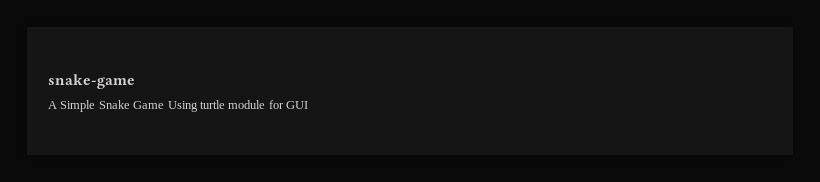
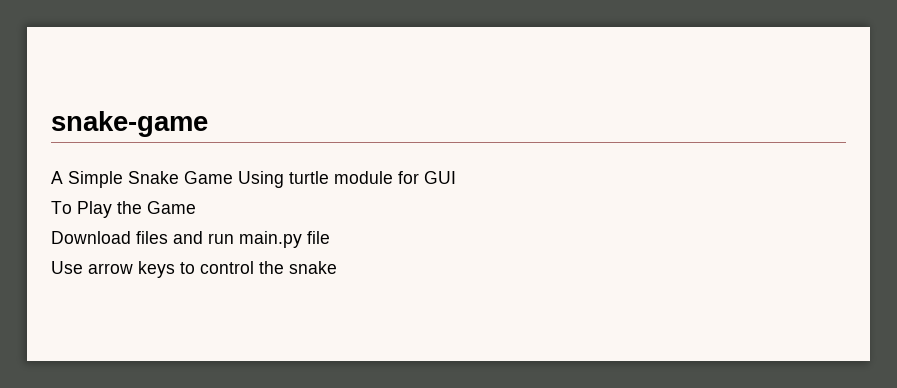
(308, 105) none -> [51,201,196,218] [51,231,330,248] [51,261,337,278] // To Play the Game // Download files and run main.py file // Use arrow keys to control the snake

